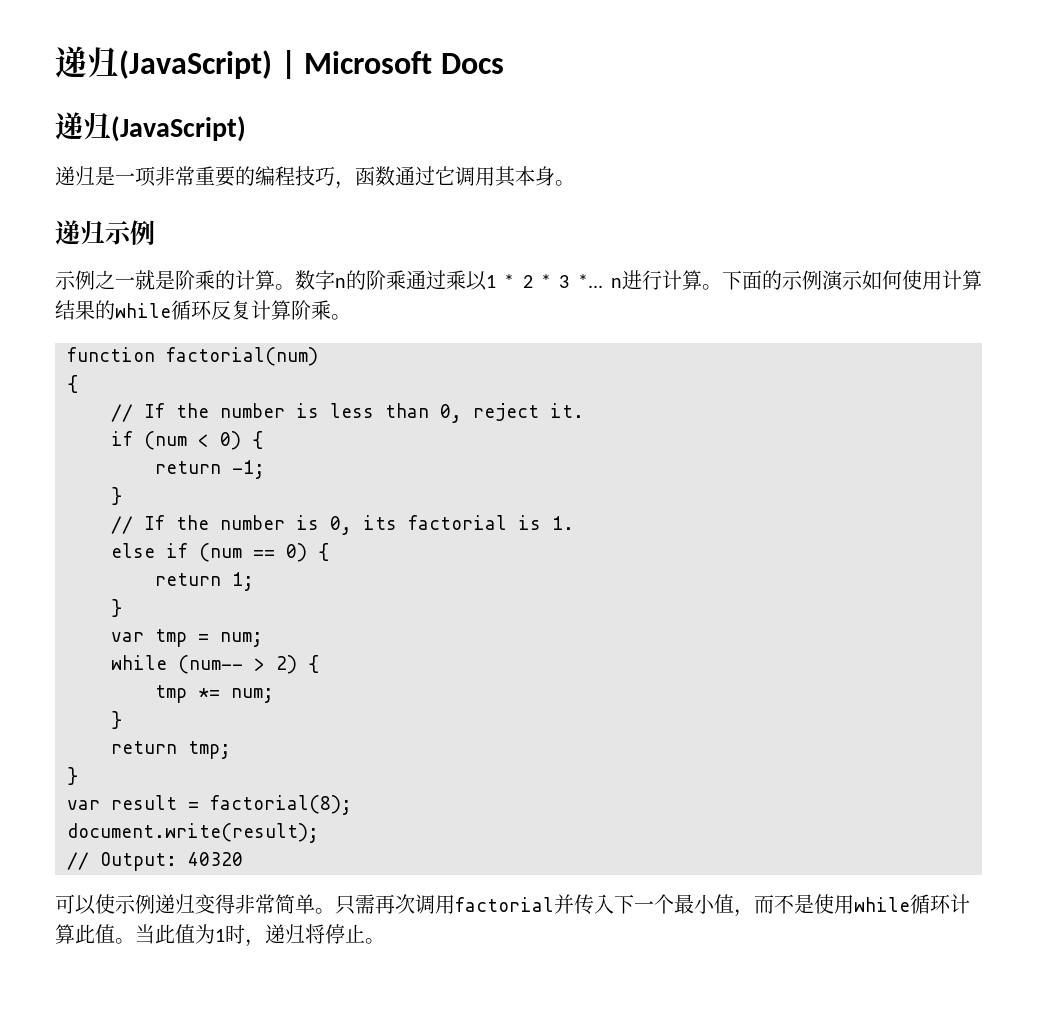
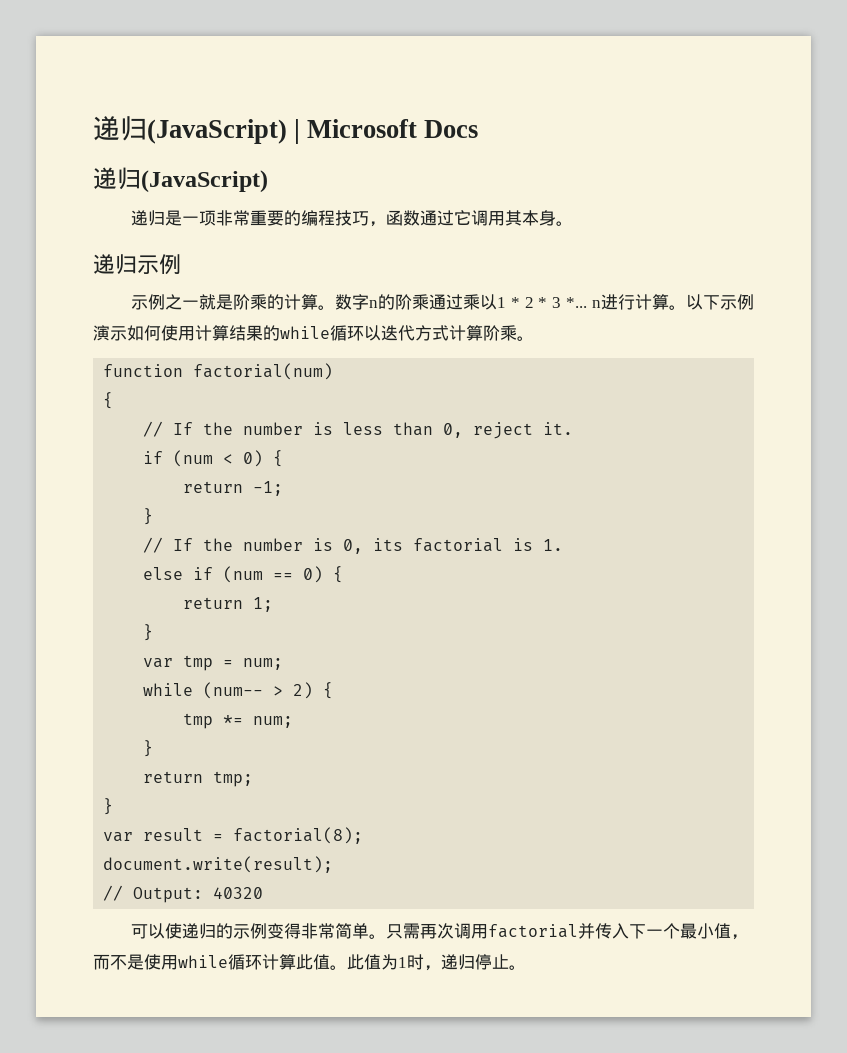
[722,270,782,290] 下面的 -> [686,294,721,310] 以下
[211,300,251,320] 反复 -> [364,325,449,341] 以迭代方式
[115,894,195,914] 示例递归 -> [181,923,267,939] 递归的示例
[135,924,155,944] 当 -> (347, 967) none
[305,924,325,944] 将 -> (475, 962) none

